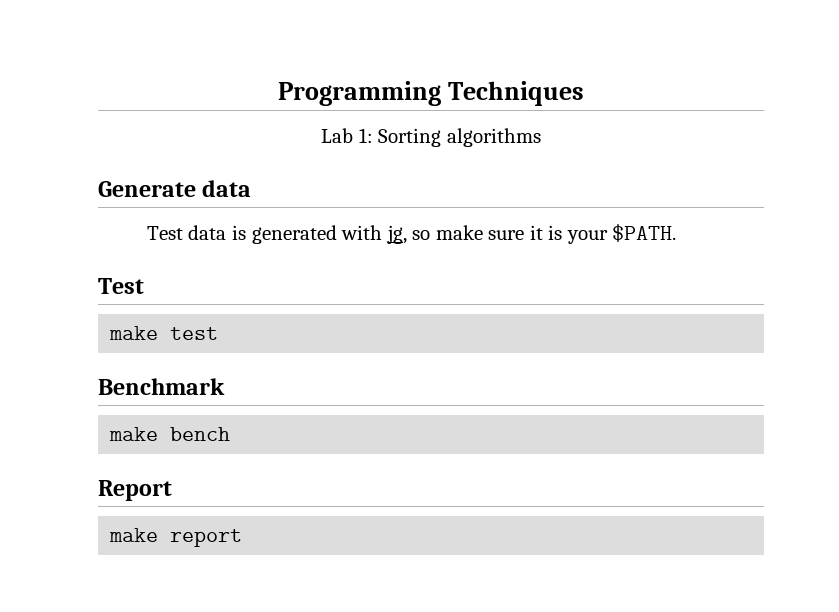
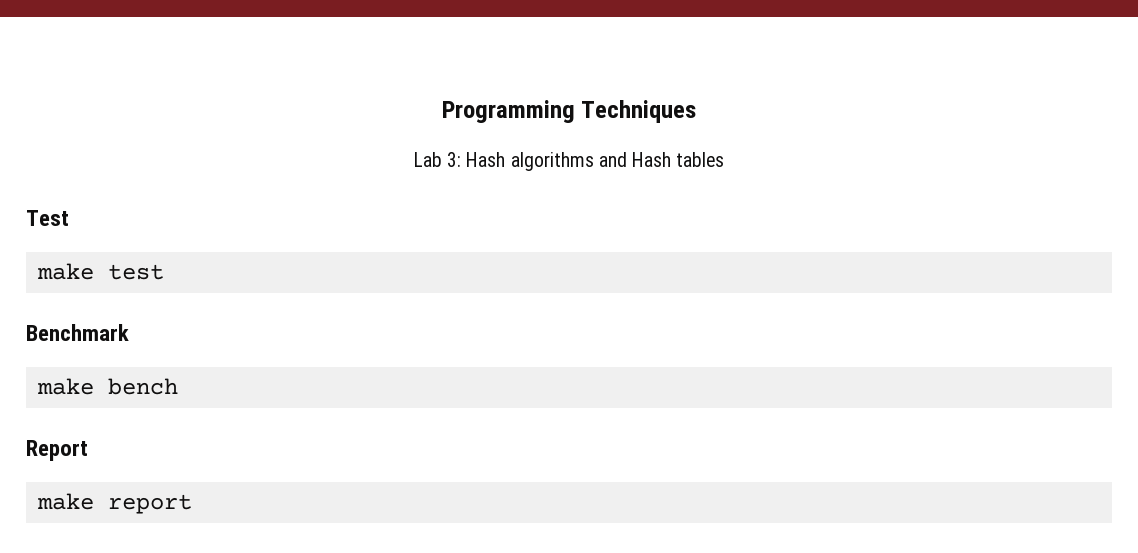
[358,128,442,147] 1: Sorting -> [446,152,506,167] 3: Hash
[98,180,252,197] [146,224,677,244] // Generate data // Test data is generated with jg, so make sure it is your $PATH. -> [598,152,725,167] and Hash tables

